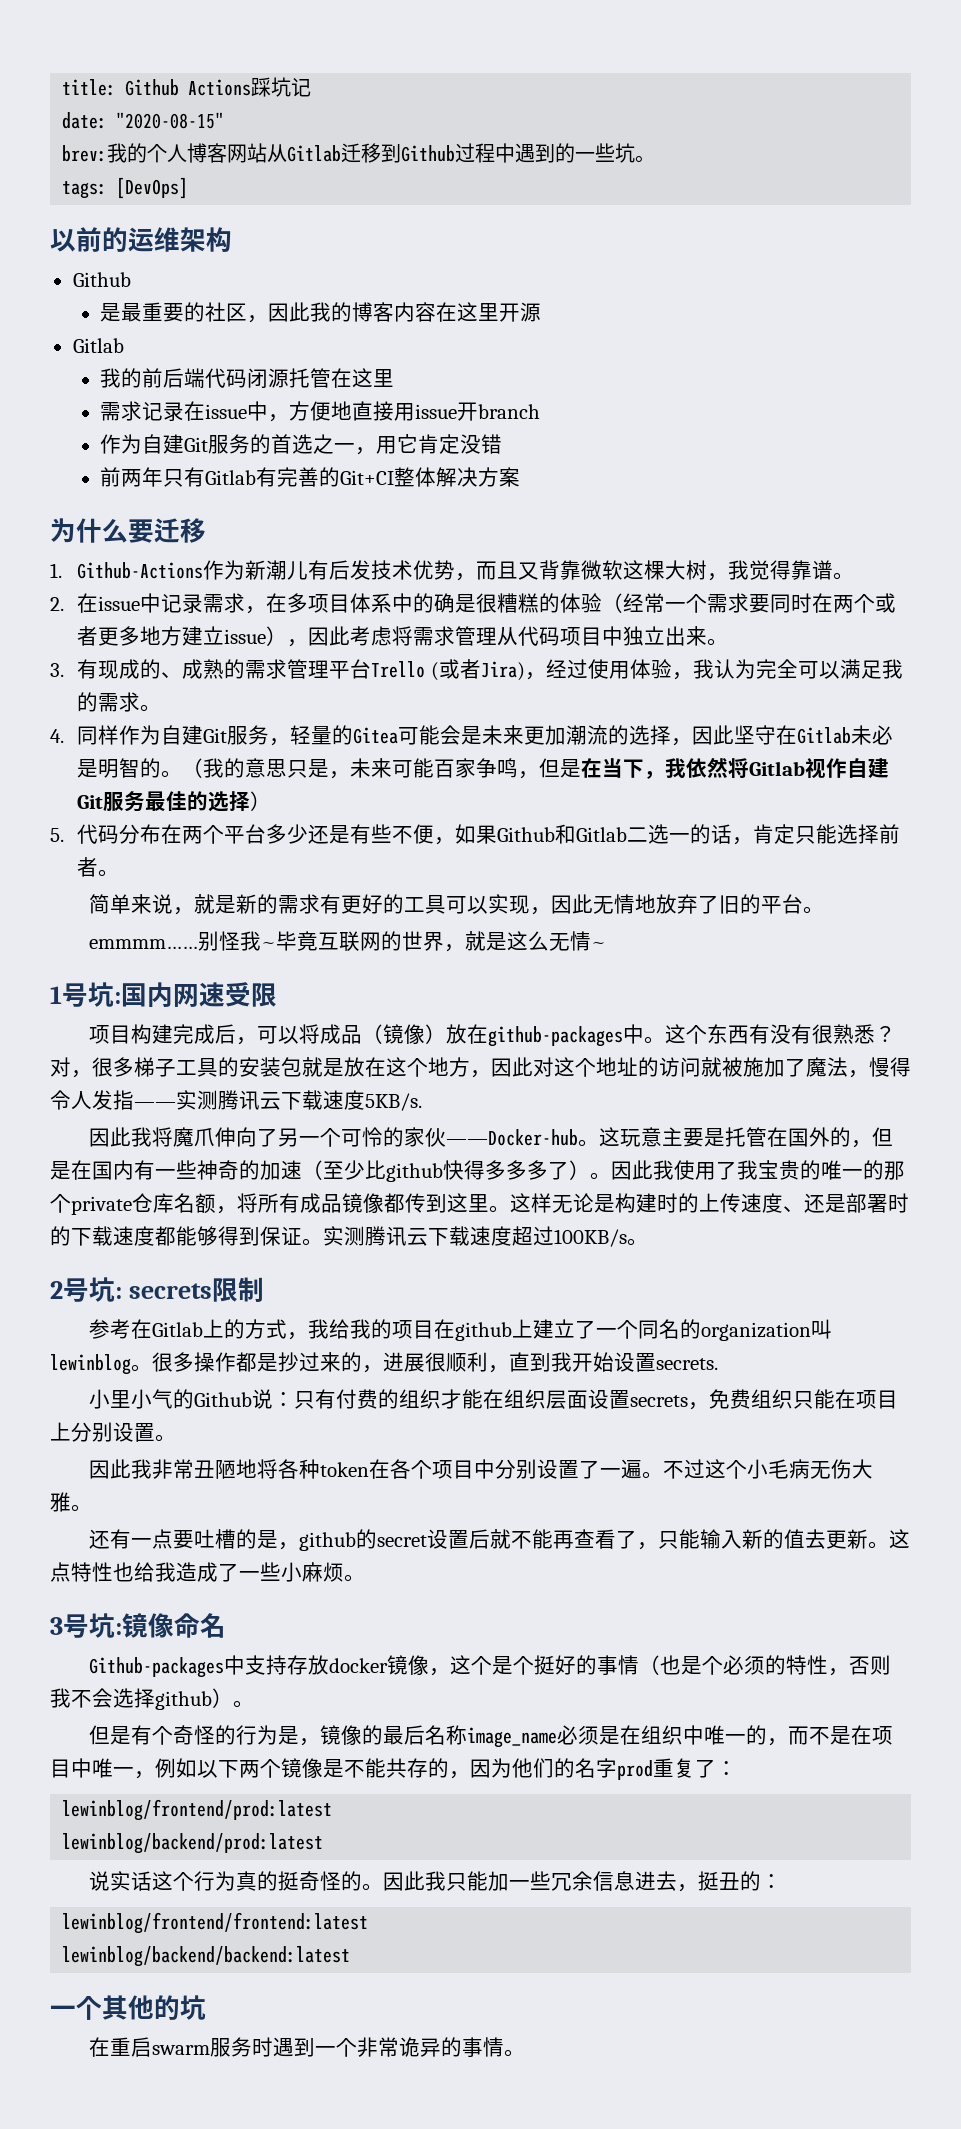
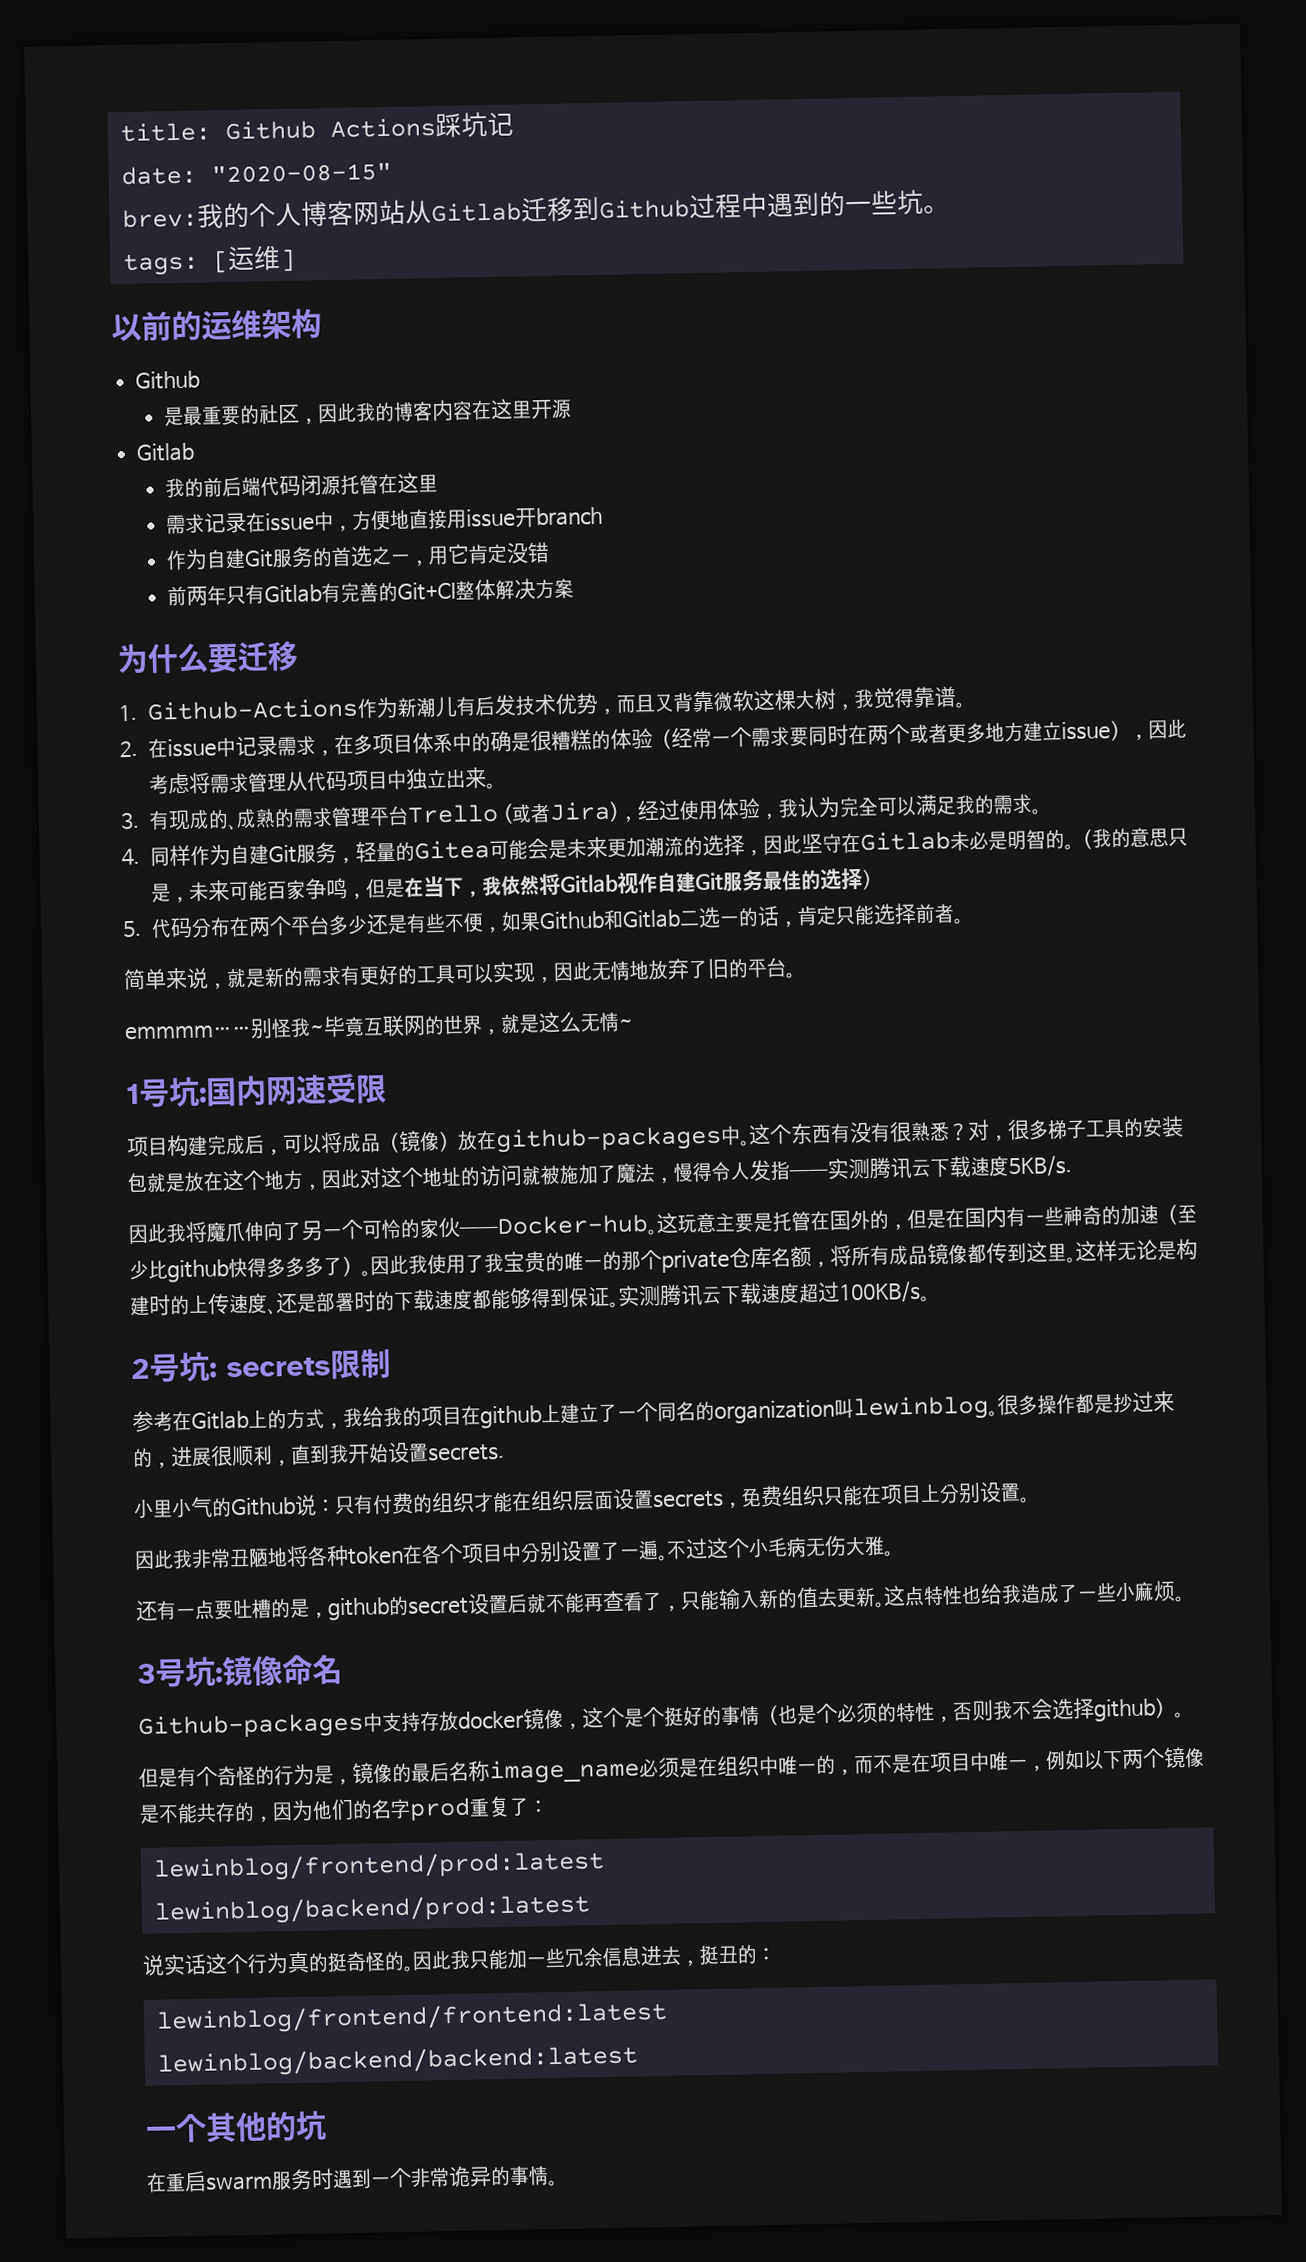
[116,177,189,199] [DevOps] -> [212,244,296,274] [运维]

